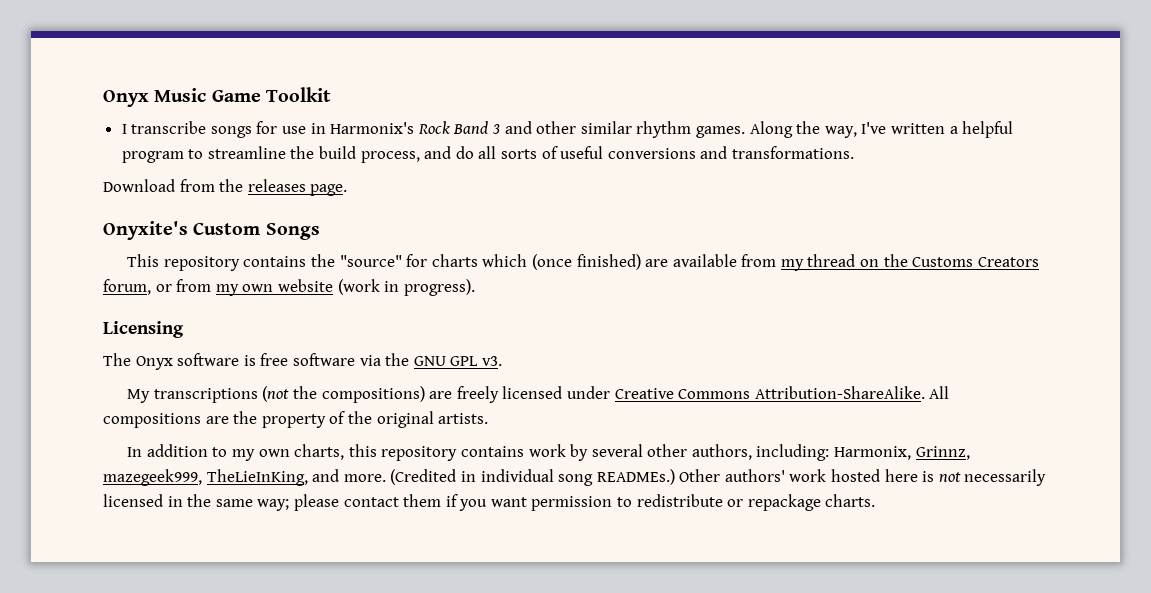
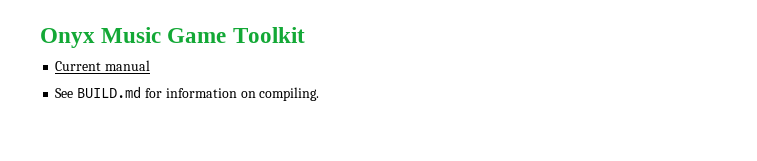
[121,121,1014,138] [121,146,854,163] [103,179,348,196] [103,221,320,240] [127,254,1039,271] [103,279,475,296] [103,321,184,338] [103,353,502,370] [127,386,950,403] [103,411,489,428] [127,444,970,461] [103,469,1047,486] [103,494,876,511] I transcribe songs for use in Harmonix's Rock Band 3 and other similar rhythm games. Along the way, I've written a helpful program to streamline the build process, and do all sorts of useful conversions and transformations. // Download from the releases page. // Onyxite's Custom Songs // This repository contains the "source" for charts which (once finished) are available from my thread on the Customs Creators forum, or from my own website (work in progress). // Licensing // The Onyx software is free software via the GNU GPL v3. // My transcriptions (not the compositions) are freely licensed under Creative Commons Attribution-ShareAlike. All compositions are the property of the original artists. // In addition to my own charts, this repository contains work by several other authors, including: Harmonix, Grinnz, mazegeek999, TheLieInKing, and more. (Credited in individual song READMEs.) Other authors' work hosted here is not necessarily licensed in the same way; please contact them if you want permission to redistribute or repackage charts. -> [55,60,151,71] [55,86,320,101] Current manual // See BUILD.md for information on compiling.

